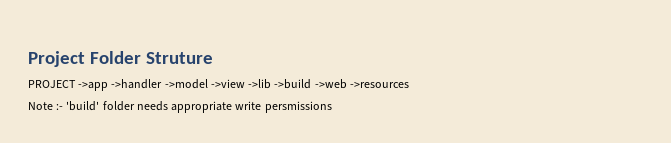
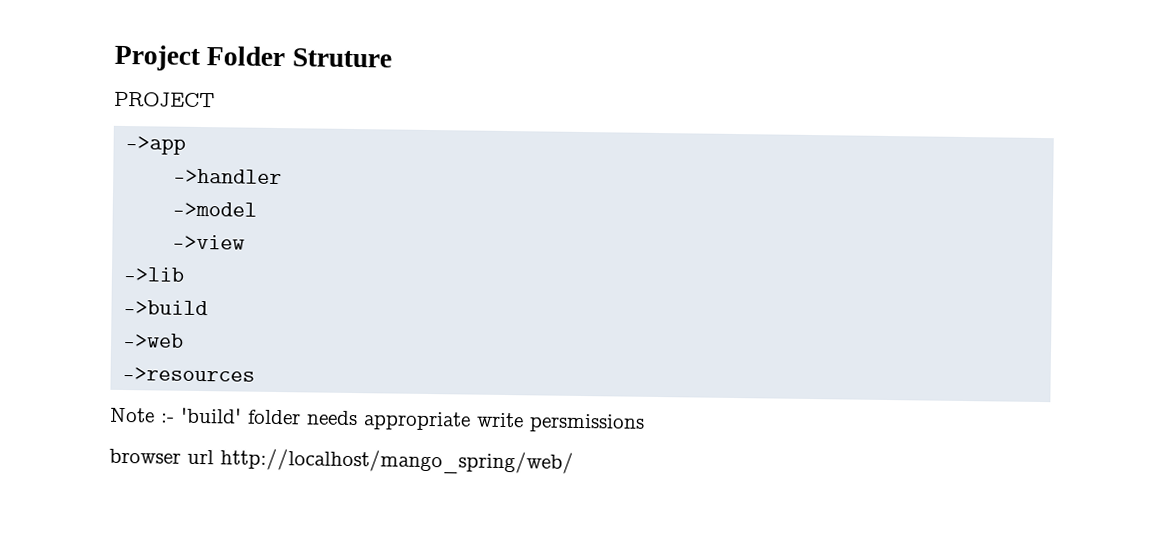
(76, 84) none -> (215, 99) //
(109, 86) none -> (187, 145) //
(163, 84) none -> (283, 176) //
(208, 84) none -> (258, 209) //
(245, 83) none -> (246, 242) //
(272, 84) none -> (186, 274) //
(312, 84) none -> (209, 308) //
(347, 84) none -> (185, 340) //
(332, 107) none -> [109,448,574,475] // browser url http://localhost/mango_spring/web/

